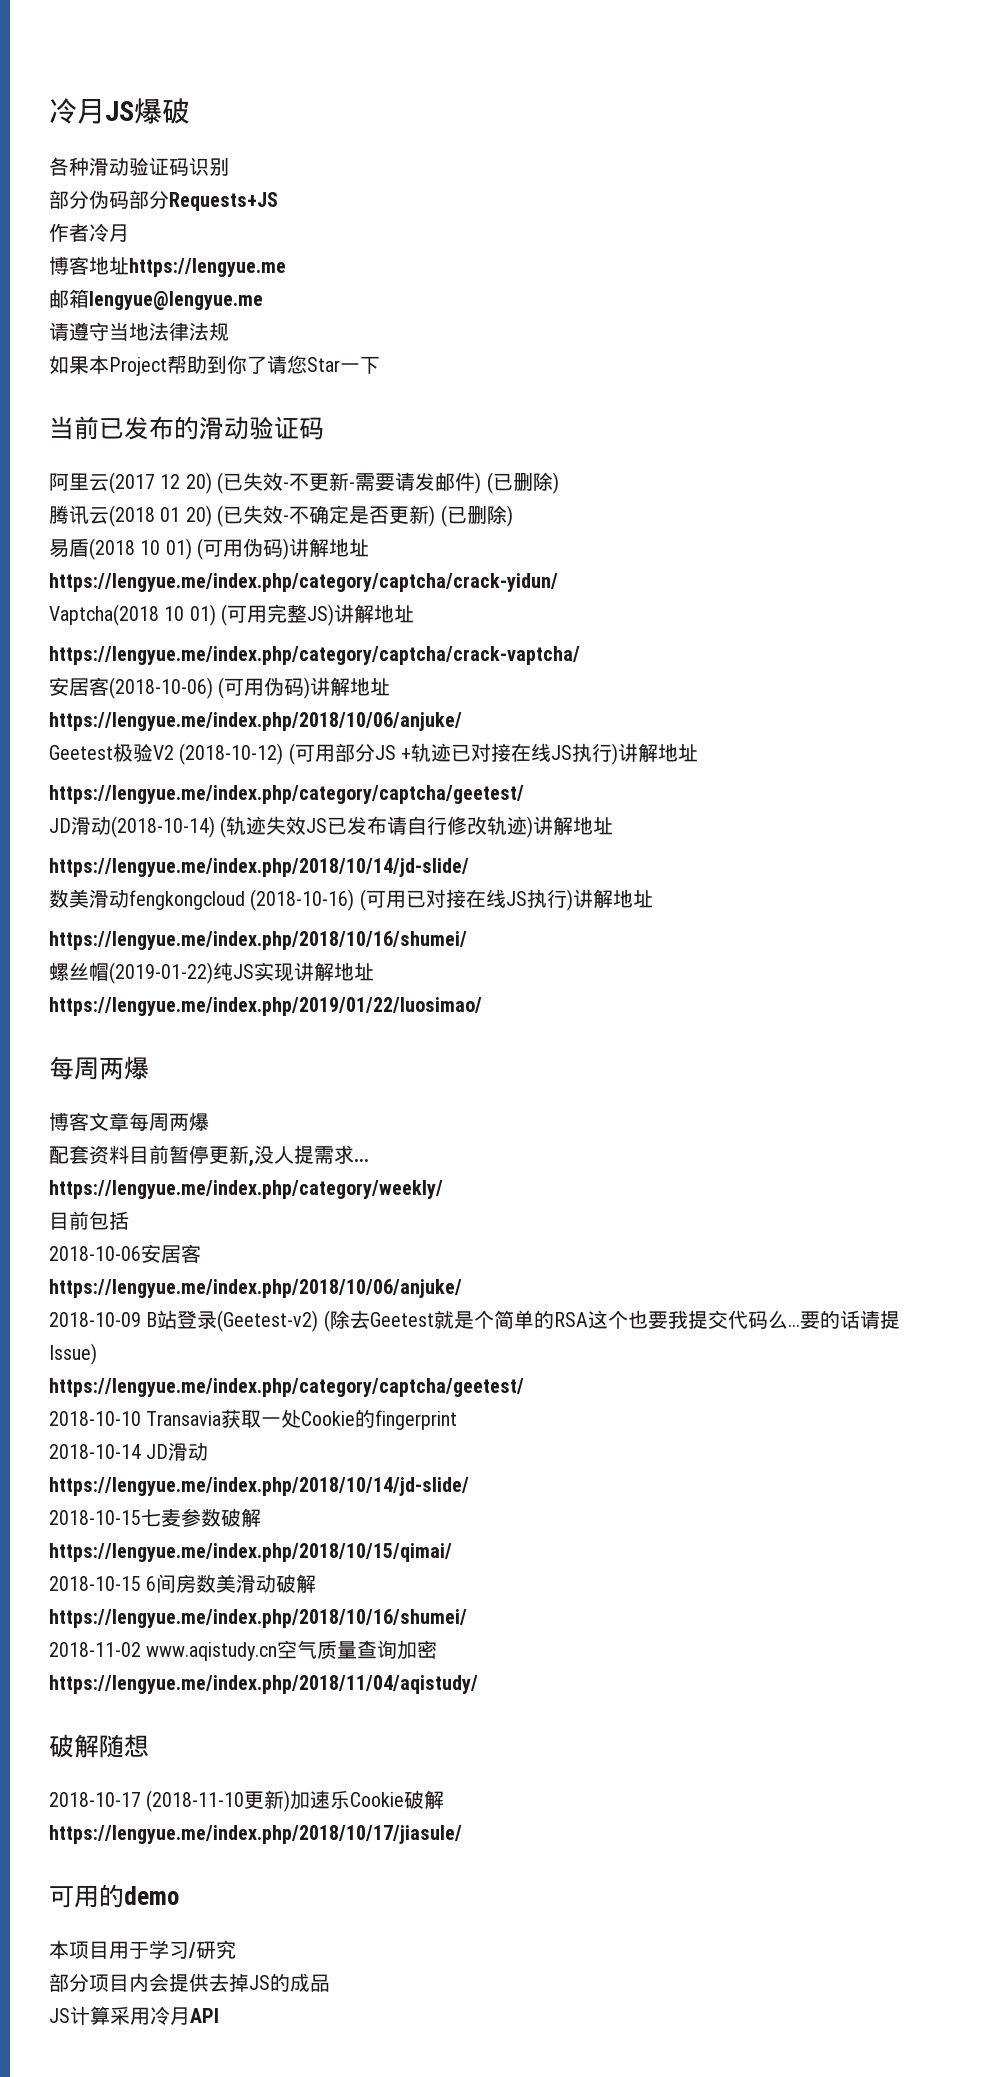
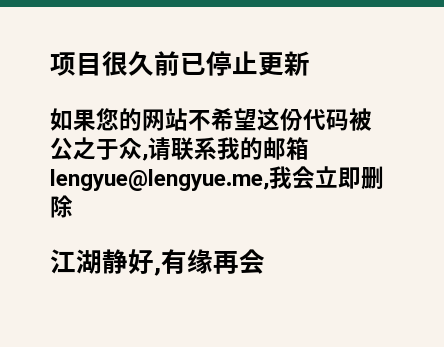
[49,98,190,124] [49,157,229,176] [49,190,278,211] [49,223,129,242] [49,256,286,277] [49,289,263,310] [49,322,229,341] [49,355,380,376] [49,416,324,440] [49,472,559,494] [49,505,513,527] [49,538,370,560] [49,573,558,592] [49,604,415,626] [49,646,580,665] [49,677,391,699] [49,712,462,731] [49,743,699,765] [49,785,524,804] [49,816,614,838] [49,858,469,877] [49,889,653,911] [49,931,467,950] [49,962,374,984] [49,997,482,1016] [49,1056,149,1080] [49,1112,209,1131] [49,1145,369,1167] [49,1180,443,1199] [49,1211,129,1230] [49,1244,201,1263] [49,1279,462,1298] [49,1310,900,1332] [49,1343,97,1365] [49,1378,524,1397] [49,1409,458,1430] [49,1442,209,1461] [49,1477,469,1496] [49,1508,261,1527] [49,1543,452,1562] [49,1574,317,1593] [49,1609,467,1628] [49,1640,438,1661] [49,1675,478,1694] [49,1734,149,1758] [49,1790,445,1812] [49,1825,462,1844] [49,1884,179,1908] [49,1940,236,1959] [49,1973,330,1992] [49,2006,219,2025] 冷月JS爆破 // 各种滑动验证码识别 // 部分伪码部分Requests+JS // 作者冷月 // 博客地址https://lengyue.me // 邮箱lengyue@lengyue.me // 请遵守当地法律法规 // 如果本Project帮助到你了请您Star一下 // 当前已发布的滑动验证码 // 阿里云(2017 12 20) (已失效-不更新-需要请发邮件) (已删除) // 腾讯云(2018 01 20) (已失效-不确定是否更新) (已删除) // 易盾(2018 10 01) (可用伪码)讲解地址 // https://lengyue.me/index.php/category/captcha/crack-yidun/ // Vaptcha(2018 10 01) (可用完整JS)讲解地址 // https://lengyue.me/index.php/category/captcha/crack-vaptcha/ // 安居客(2018-10-06) (可用伪码)讲解地址 // https://lengyue.me/index.php/2018/10/06/anjuke/ // Geetest极验V2 (2018-10-12) (可用部分JS +轨迹已对接在线JS执行)讲解地址 // https://lengyue.me/index.php/category/captcha/geetest/ // JD滑动(2018-10-14) (轨迹失效JS已发布请自行修改轨迹)讲解地址 // https://lengyue.me/index.php/2018/10/14/jd-slide/ // 数美滑动fengkongcloud (2018-10-16) (可用已对接在线JS执行)讲解地址 // https://lengyue.me/index.php/2018/10/16/shumei/ // 螺丝帽(2019-01-22)纯JS实现讲解地址 // https://lengyue.me/index.php/2019/01/22/luosimao/ // 每周两爆 // 博客文章每周两爆 // 配套资料目前暂停更新,没人提需求... // https://lengyue.me/index.php/category/weekly/ // 目前包括 // 2018-10-06安居客 // https://lengyue.me/index.php/2018/10/06/anjuke/ // 2018-10-09 B站登录(Geetest-v2) (除去Geetest就是个简单的RSA这个也要我提交代码么...要的话请提Issue) // https://lengyue.me/index.php/category/captcha/geetest/ // 2018-10-10 Transavia获取一处Cookie的fingerprint // 2018-10-14 JD滑动 // https://lengyue.me/index.php/2018/10/14/jd-slide/ // 2018-10-15七麦参数破解 // https://lengyue.me/index.php/2018/10/15/qimai/ // 2018-10-15 6间房数美滑动破解 // https://lengyue.me/index.php/2018/10/16/shumei/ // 2018-11-02 www.aqistudy.cn空气质量查询加密 // https://lengyue.me/index.php/2018/11/04/aqistudy/ // 破解随想 // 2018-10-17 (2018-11-10更新)加速乐Cookie破解 // https://lengyue.me/index.php/2018/10/17/jiasule/ // 可用的demo // 本项目用于学习/研究 // 部分项目内会提供去掉JS的成品 // JS计算采用冷月API -> [50,51,310,76] [50,108,372,131] [50,137,309,161] [50,166,384,191] [50,195,73,218] [50,249,265,276] 项目很久前已停止更新 // 如果您的网站不希望这份代码被公之于众,请联系我的邮箱lengyue@lengyue.me,我会立即删除 // 江湖静好,有缘再会

